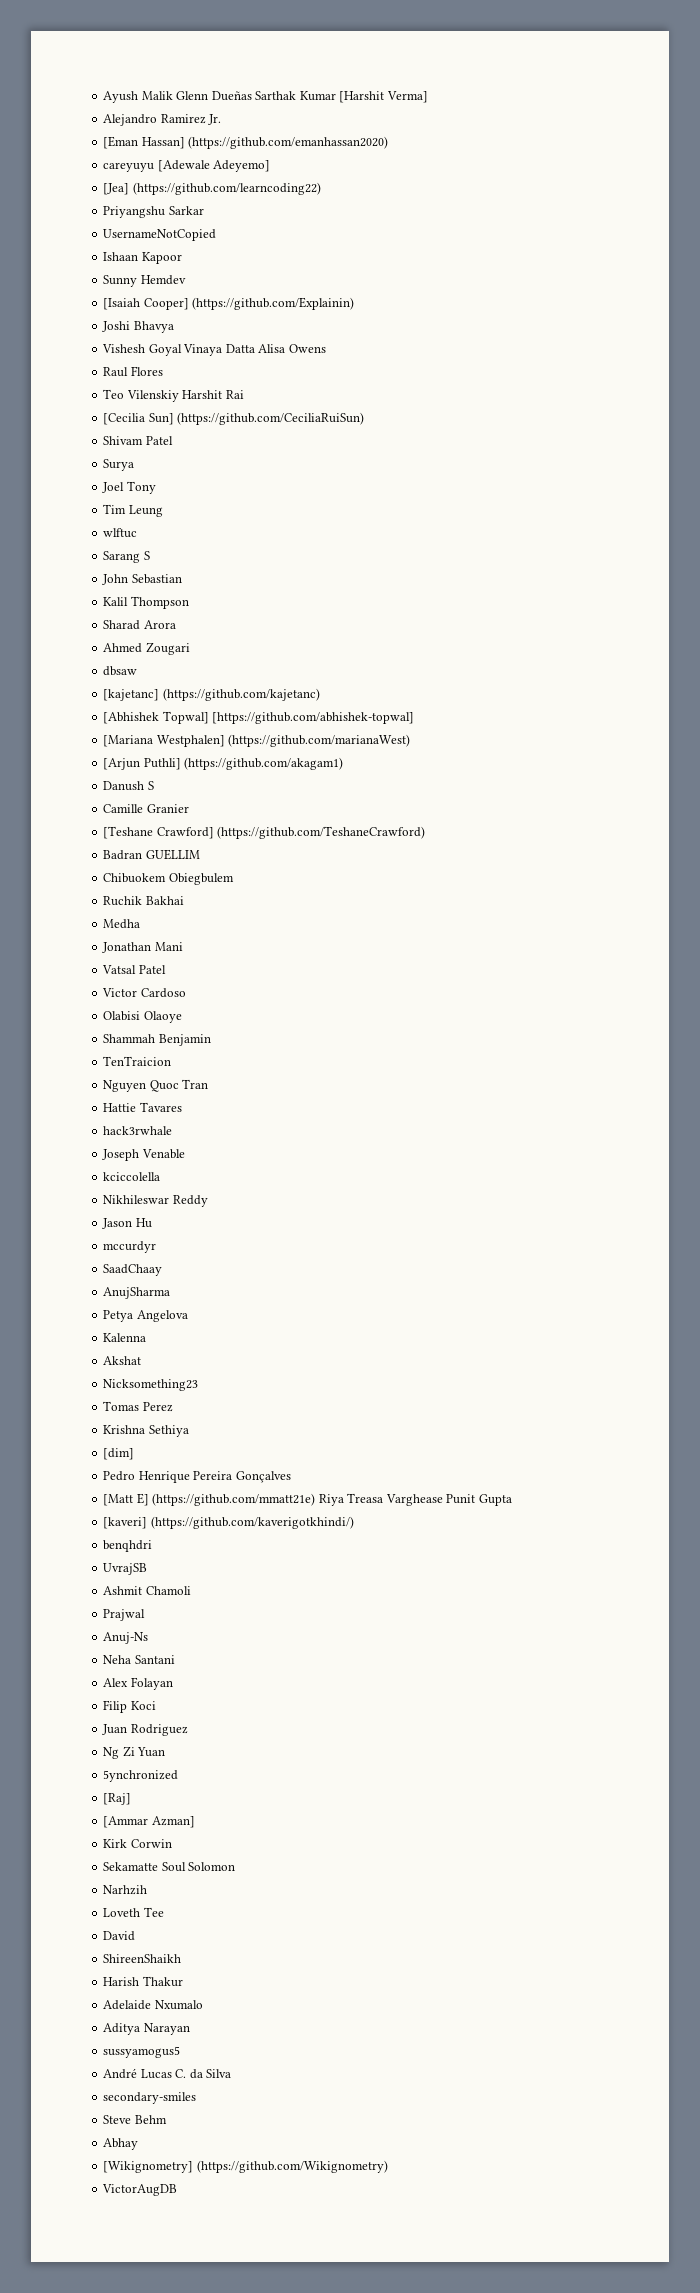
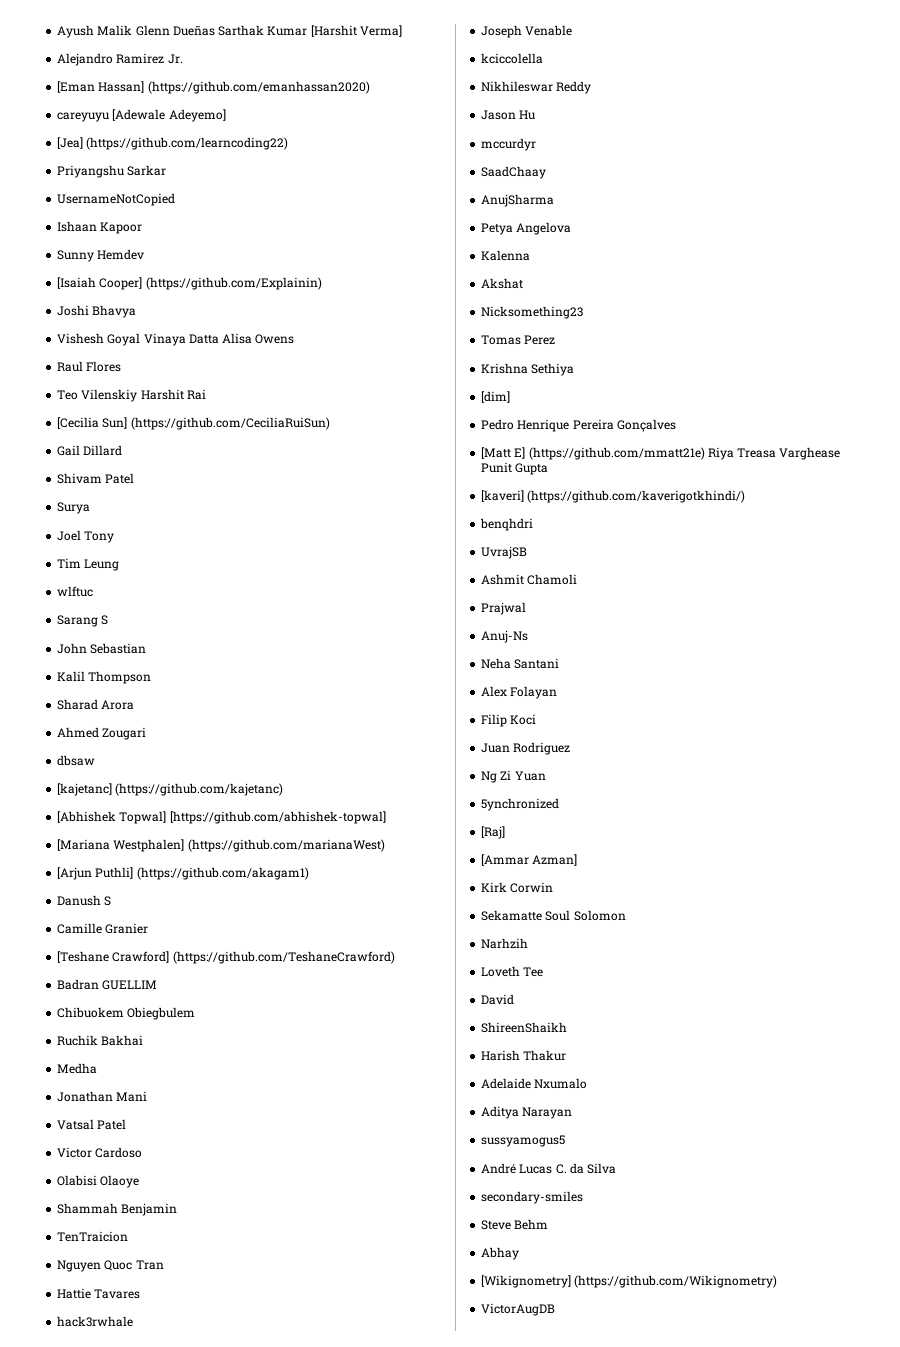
(365, 418) none -> [57,445,123,456] // Gail Dillard

